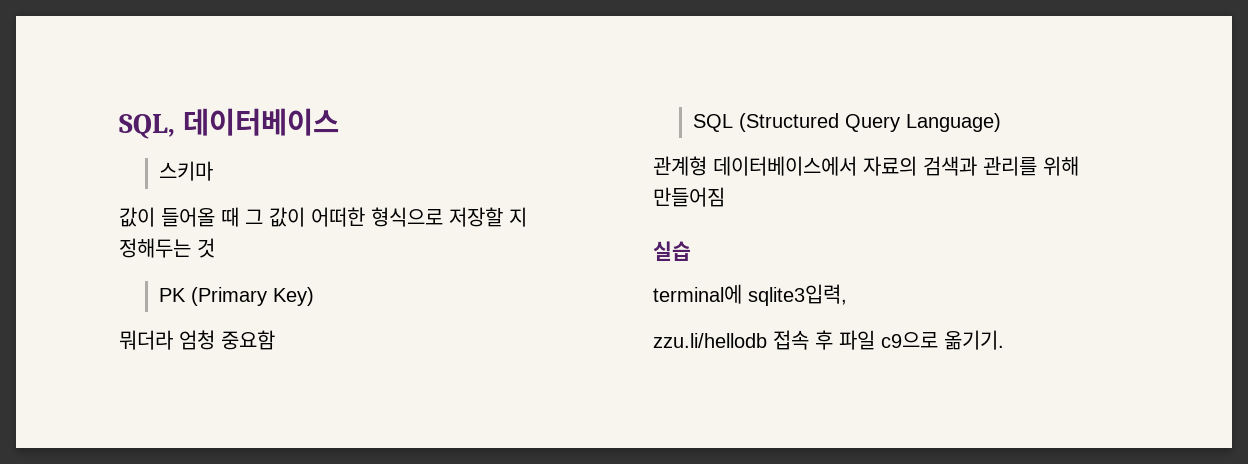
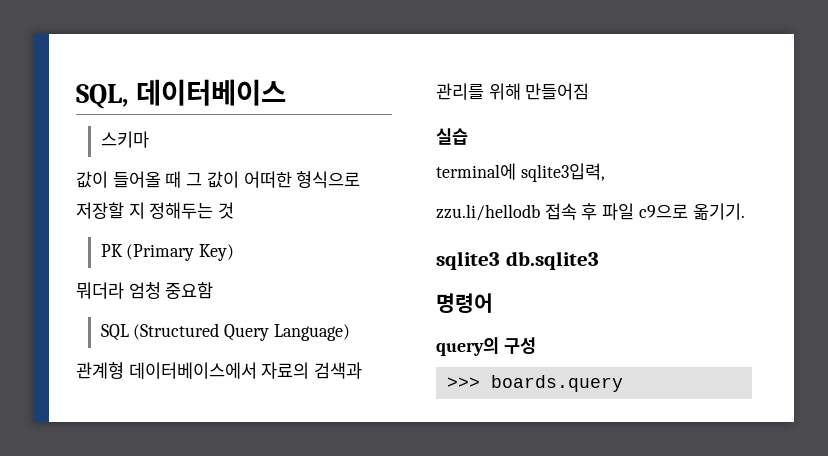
(1004, 340) none -> [436,251,599,270] [436,293,493,313] [436,337,536,356] [446,375,623,392] // sqlite3 db.sqlite3 // 명령어 // query의 구성 // >>> boards.query

